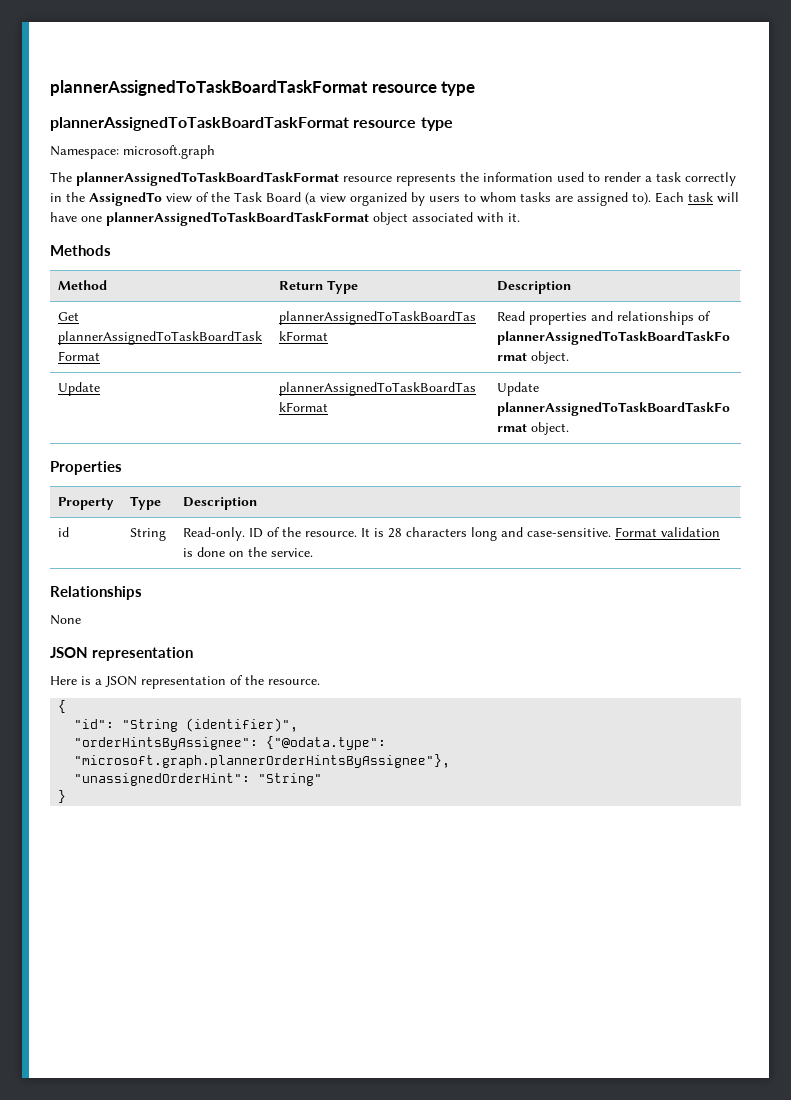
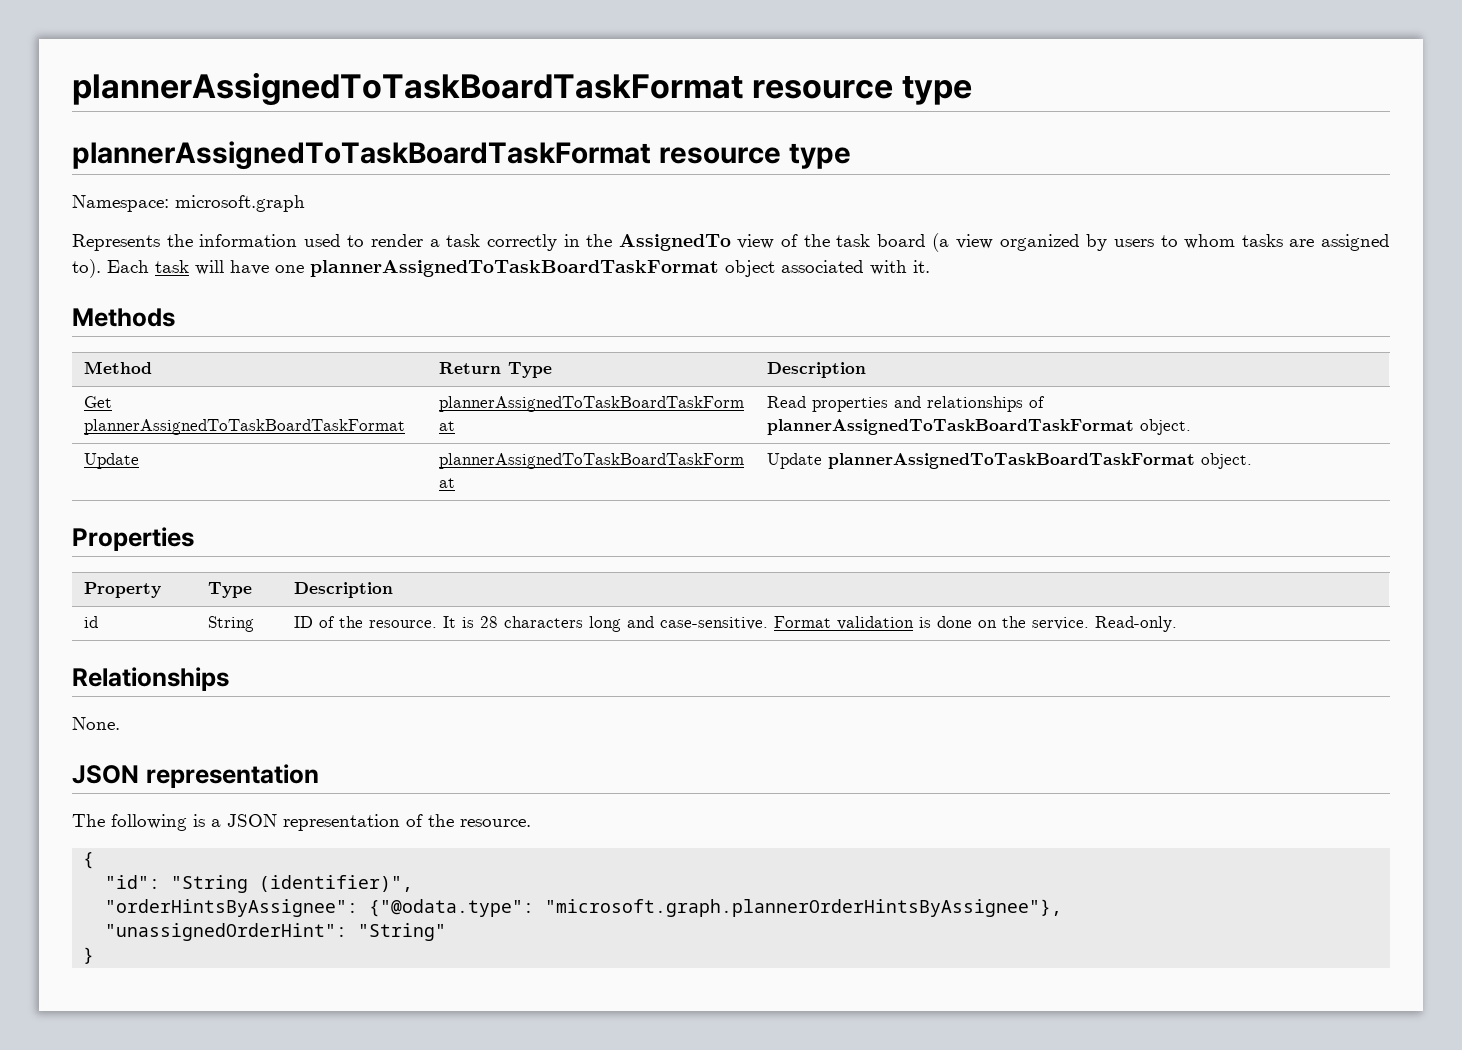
[50,172,456,186] The plannerAssignedToTaskBoardTaskFormat resource represents -> [72,234,160,251] Represents
[234,192,301,202] Task Board -> [836,234,926,247] task board
[182,527,245,541] Read-only. -> (254, 624) none
(313, 552) none -> [1094,616,1177,632] Read-only.
[50,615,81,625] // None -> [72,717,120,730] // None.
[50,676,77,685] Here -> [72,814,187,831] The following

